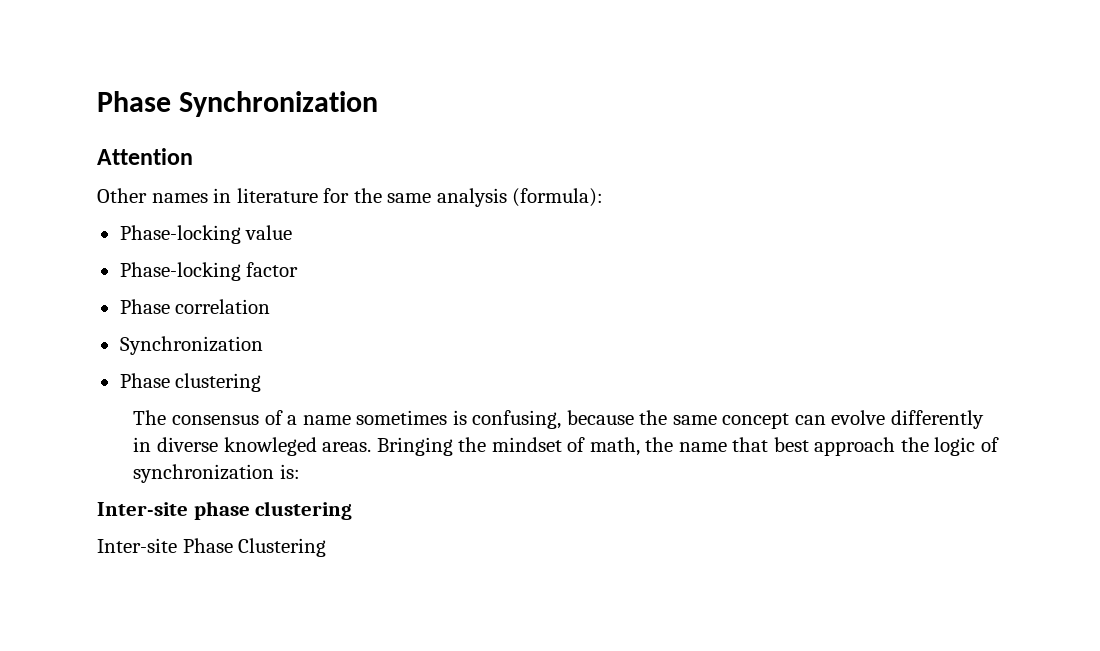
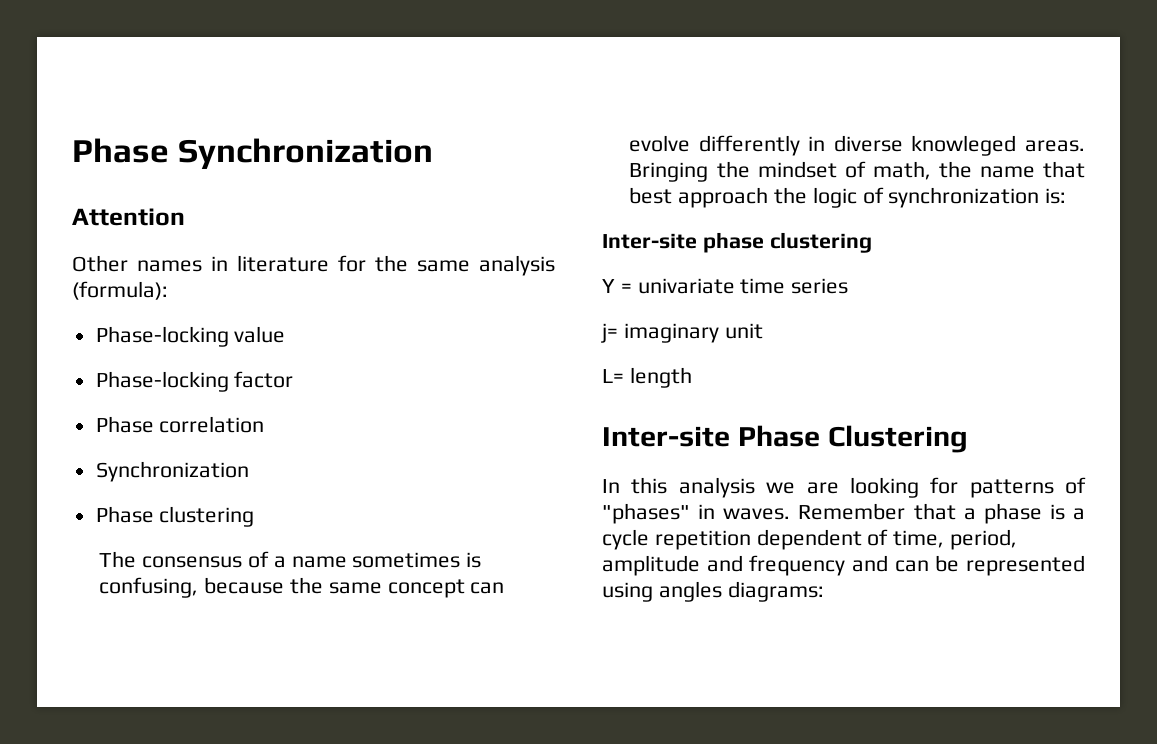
[97,538,327,557] Inter-site Phase Clustering -> [602,278,849,294] [601,323,763,343] [602,367,692,388] [602,425,968,453] [602,477,1086,498] [602,503,1085,524] [602,529,1018,550] [602,555,1085,576] [602,581,824,602] Y = univariate time series // j= imaginary unit // L= length // Inter-site Phase Clustering // In this analysis we are looking for patterns of "phases" in waves. Remember that a phase is a cycle repetition dependent of time, period, amplitude and frequency and can be represented using angles diagrams:

